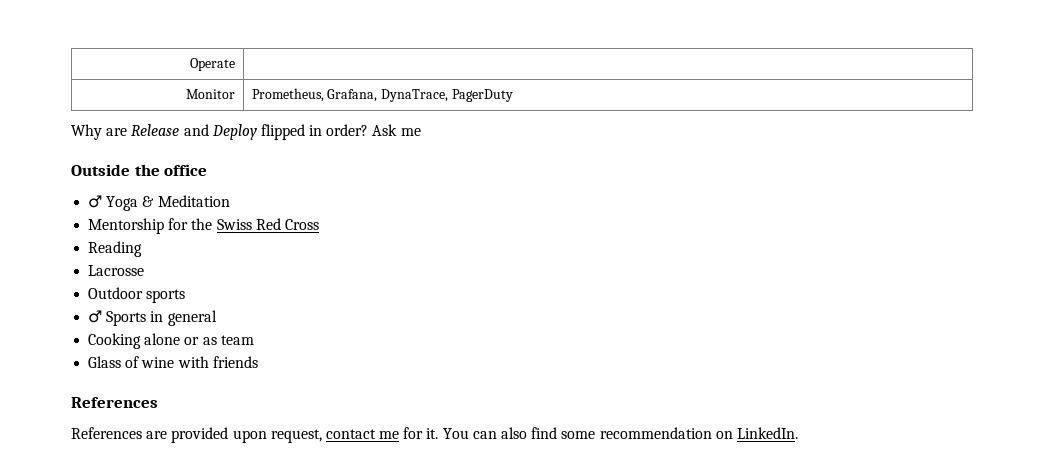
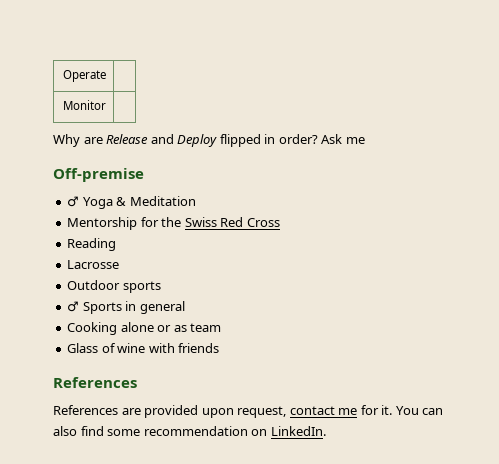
[251,88,513,102] Prometheus, Grafana, DynaTrace, PagerDuty -> (106, 105) none
[71,164,208,176] Outside the office -> [53,168,144,182] Off-premise

